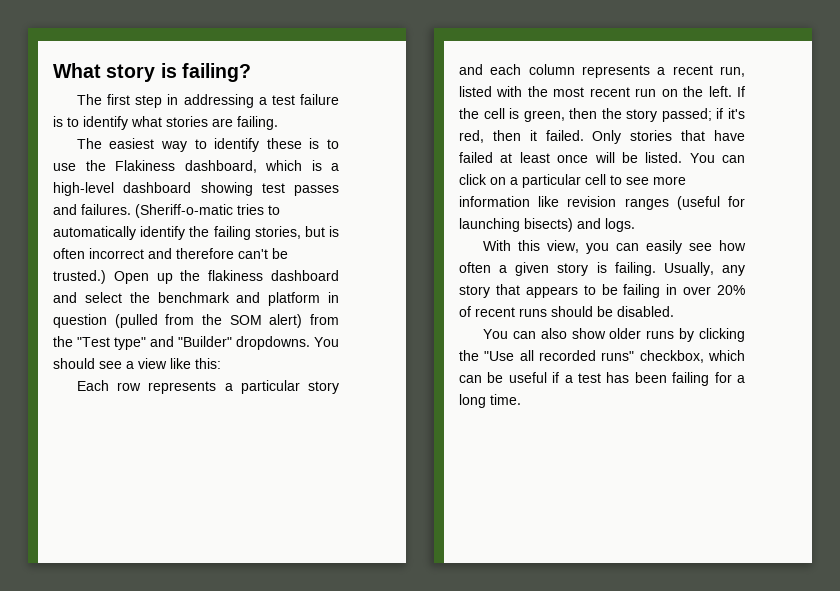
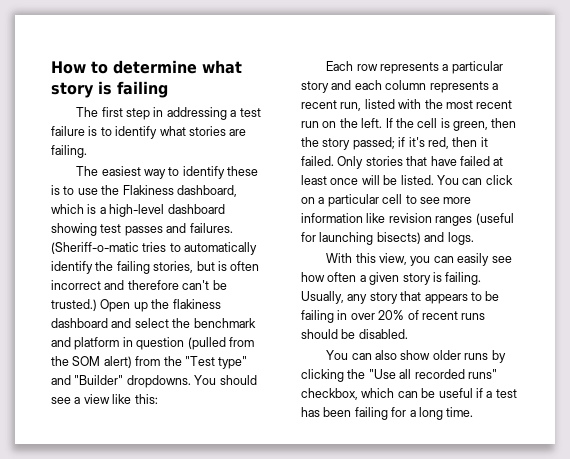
[53,63,251,82] What story is failing? -> [51,60,242,74] [51,81,168,98] How to determine what story is failing

